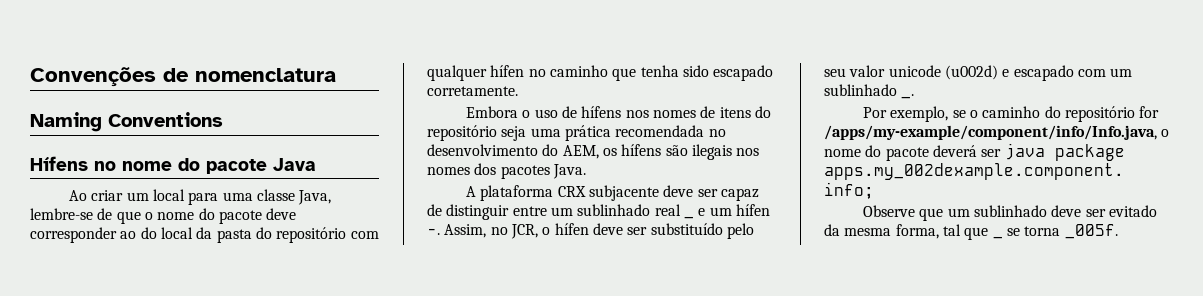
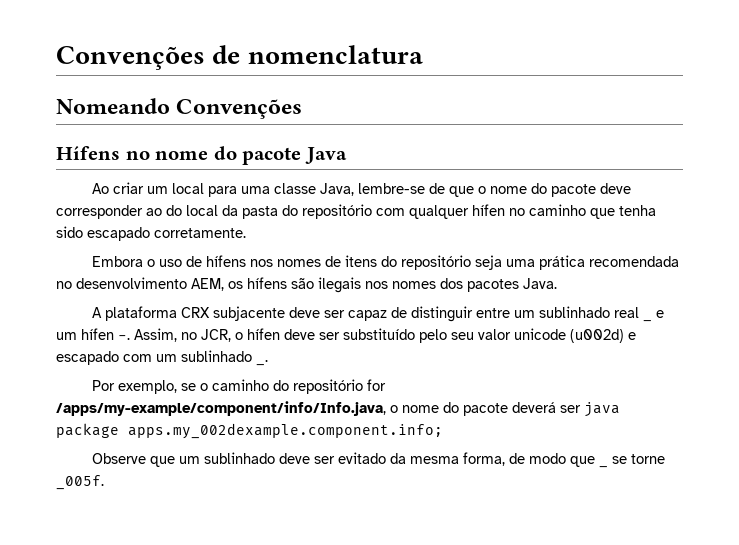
[30,112,223,132] Naming Conventions -> [56,98,303,119] Nomeando Convenções
[542,144,559,156] do -> (187, 283) none
[942,224,961,236] tal -> [508,453,566,464] de modo
[1024,226,1061,236] torna -> [630,454,665,464] torne

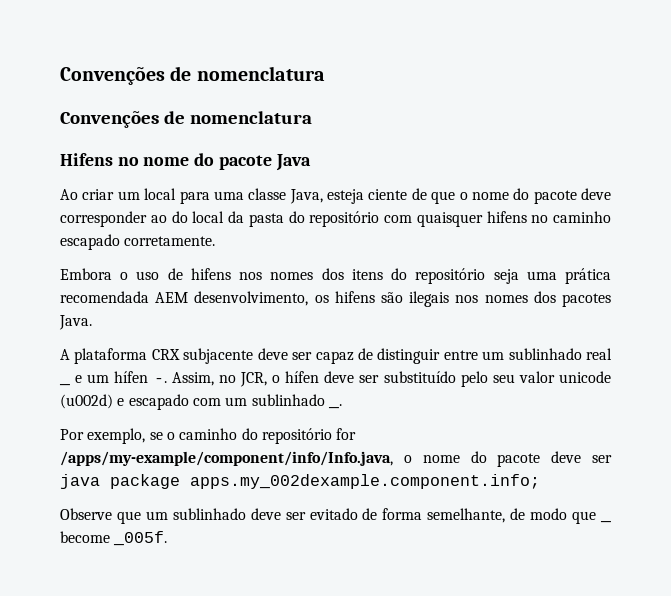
[56,45,423,70] [56,98,303,119] [56,146,120,160] Convenções de nomenclatura // Nomeando Convenções // Hífens -> [60,66,325,85] [60,111,312,128] [60,153,113,166] Convenções de nomenclatura // Convenções de nomenclatura // Hifens
[357,183,425,194] lembre-se -> [327,189,408,204] esteja ciente
[409,204,656,219] [56,226,83,238] qualquer hífen no caminho que tenha sido -> [416,211,611,227] quaisquer hifens no caminho
[205,255,341,267] hífens nos nomes de -> [190,268,344,280] hifens nos nomes dos
[56,277,287,291] no desenvolvimento AEM, os hífens -> [155,291,375,306] AEM desenvolvimento, os hifens
[512,402,556,413] deverá -> [551,451,582,463] deve
[389,452,505,466] da mesma forma, -> [362,508,506,523] de forma semelhante,
[611,454,665,464] se torne -> [60,531,110,543] become

